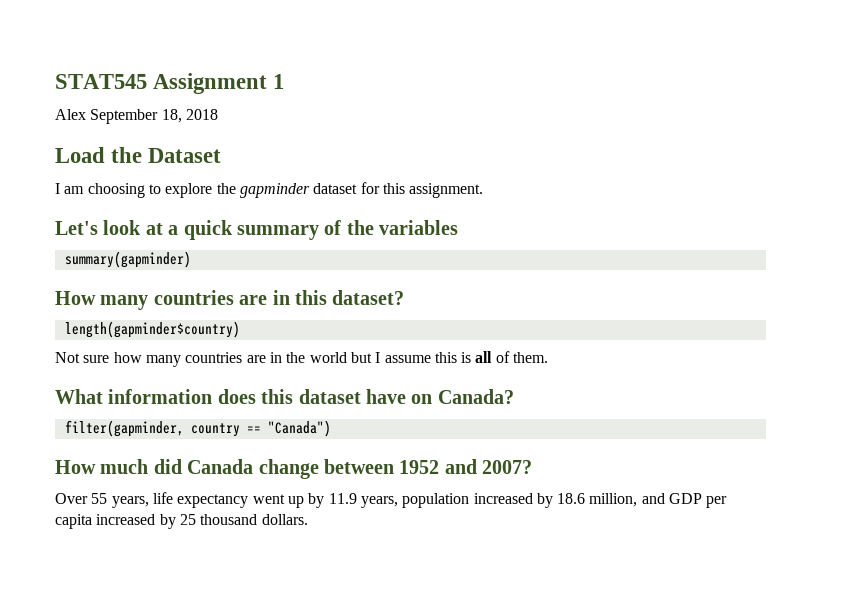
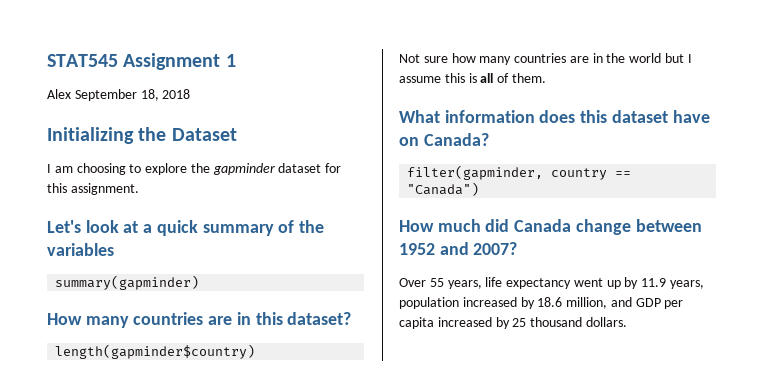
[55,147,105,163] Load -> [47,127,134,144] Initializing

